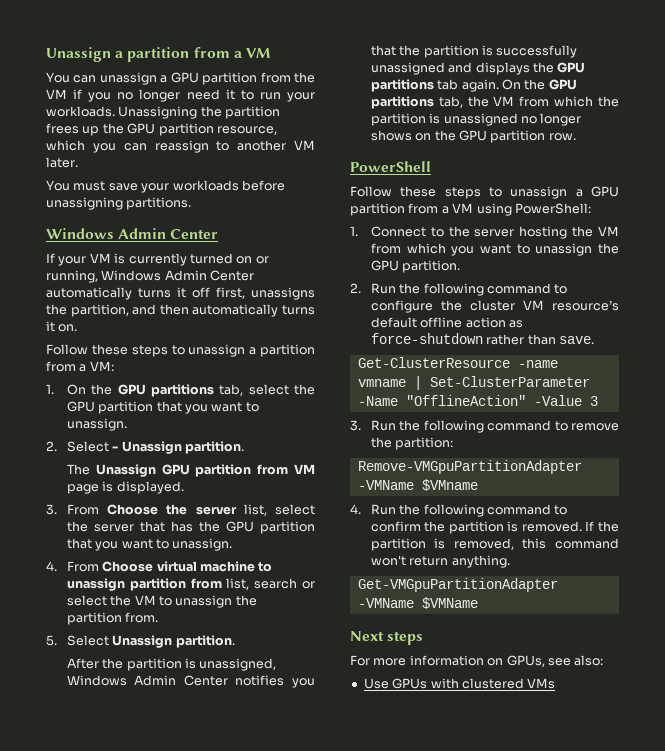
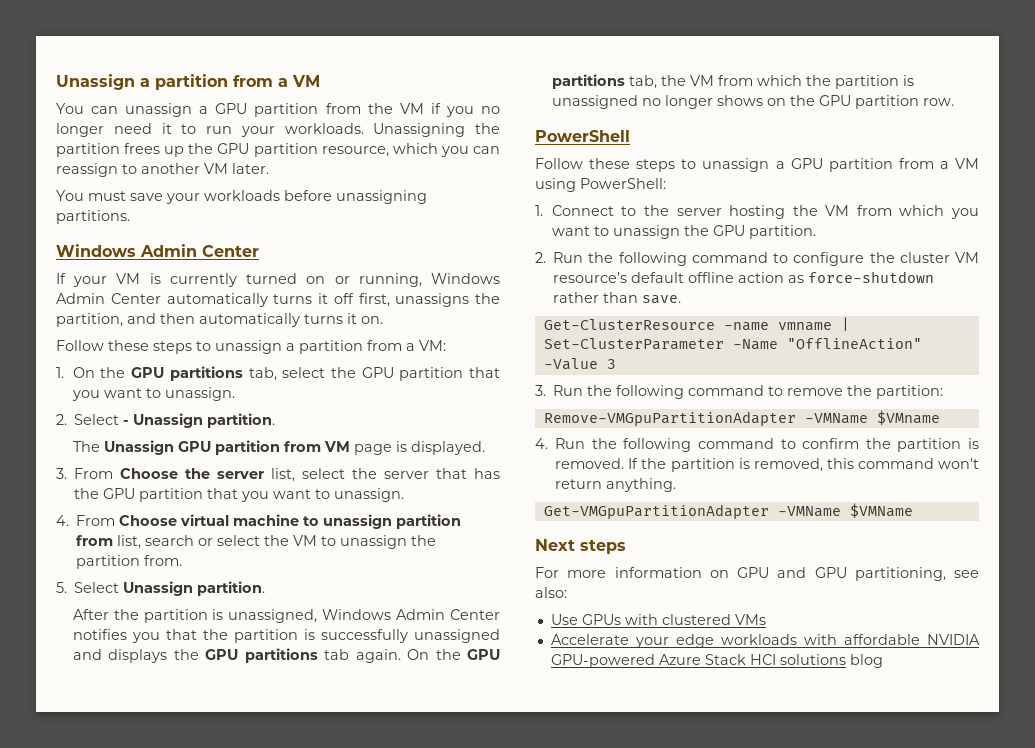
[506,655,545,667] GPUs, -> [737,567,946,581] GPU and GPU partitioning,
(556, 683) none -> [550,634,980,648] [550,654,883,668] // Accelerate your edge workloads with affordable NVIDIA GPU-powered Azure Stack HCI solutions blog

